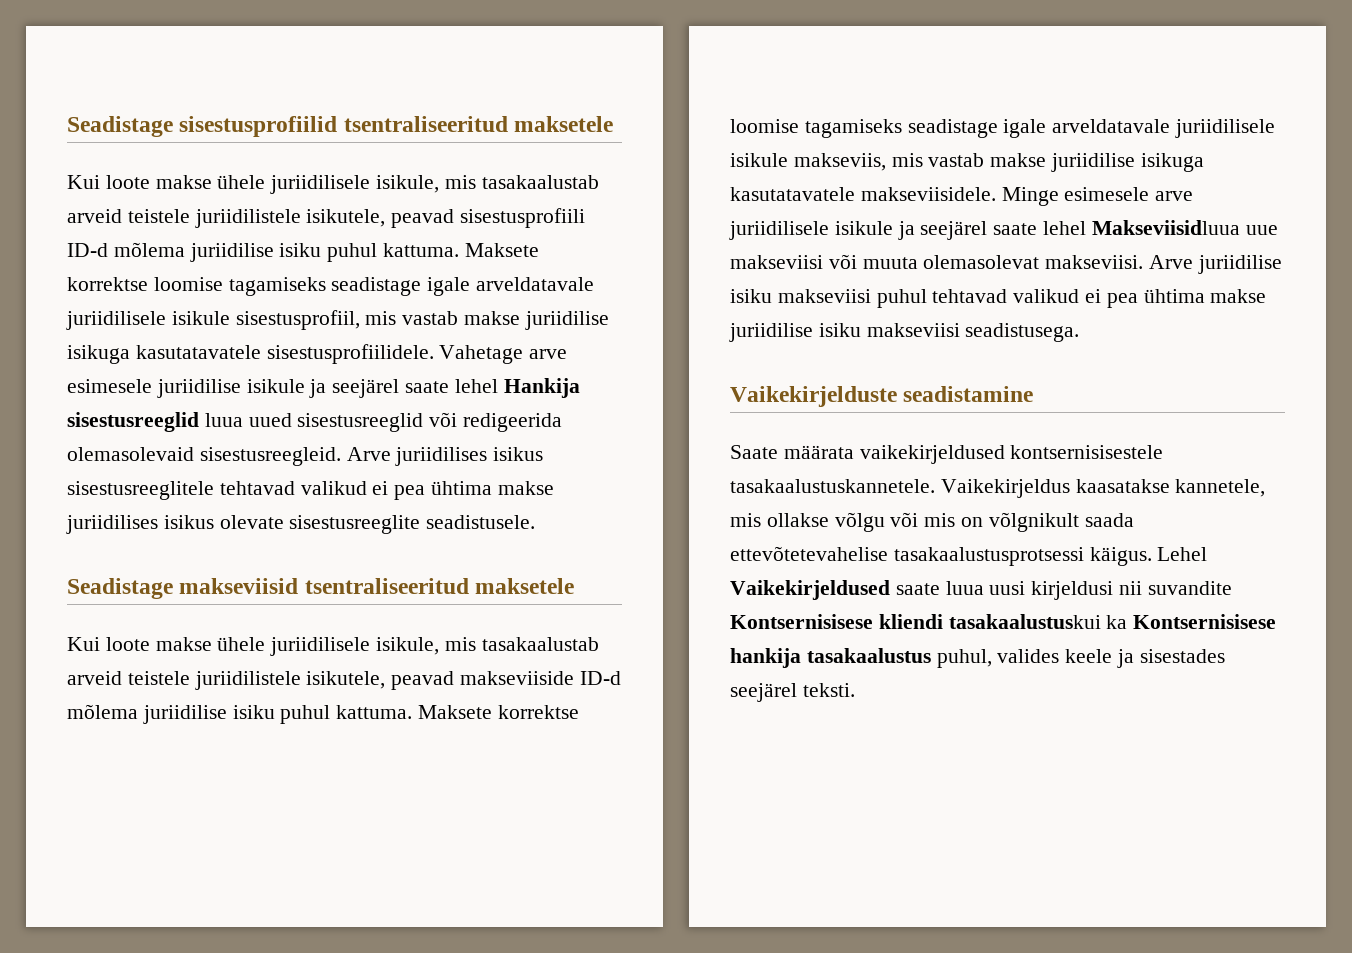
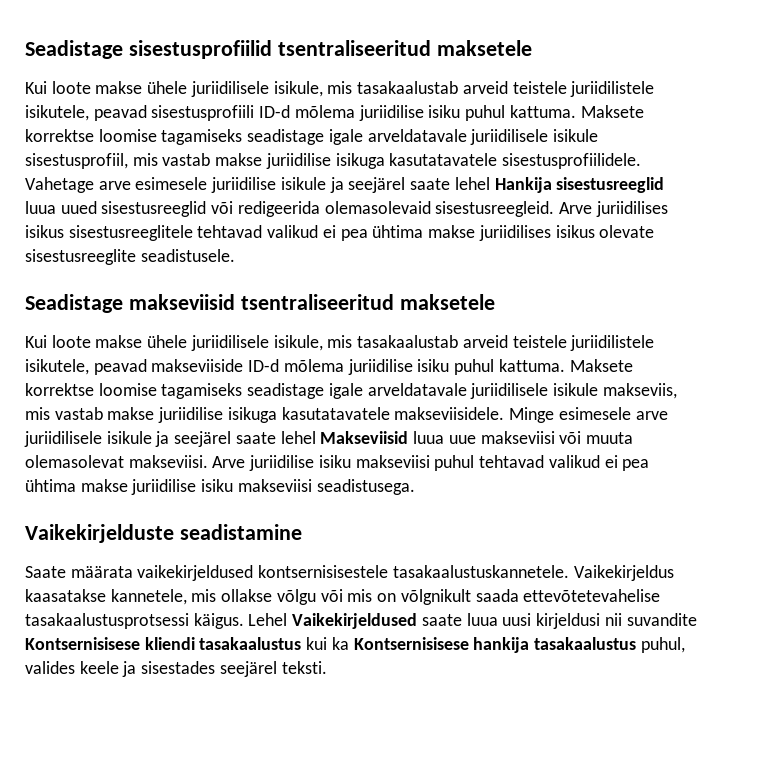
[1091,220,1240,235] Makseviisidluua -> [320,431,445,444] Makseviisid luua
[948,614,1101,629] tasakaalustuskui -> [199,637,328,650] tasakaalustus kui

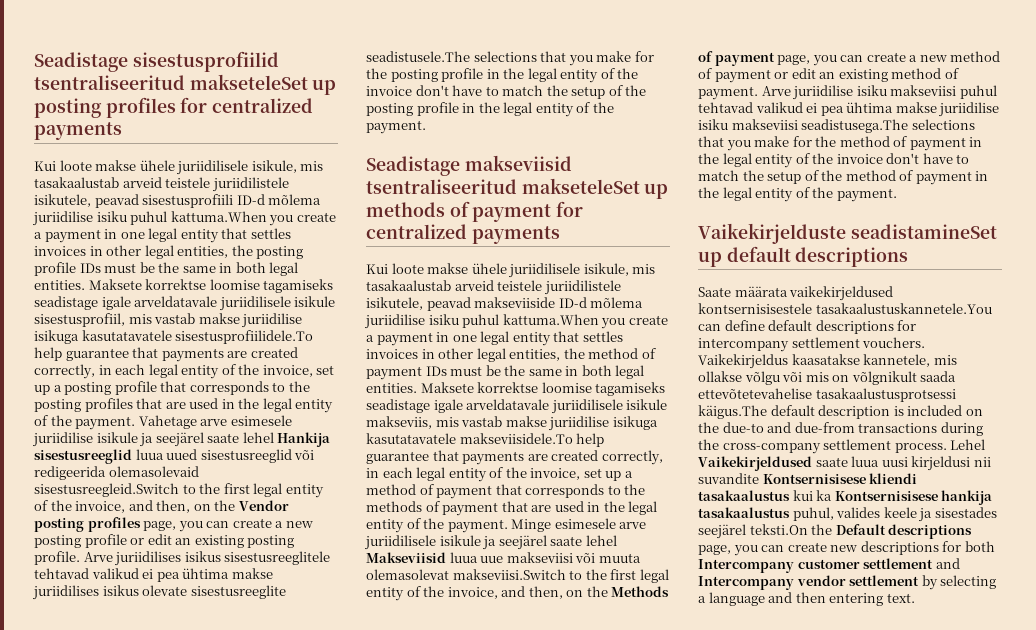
[436,40,532,56] maksetele -> [189,74,337,95] [34,97,314,118] [34,122,122,140] makseteleSet up posting profiles for centralized payments
[509,105,576,118] kattuma. -> [170,211,336,226] [34,228,291,243] [34,245,304,259] [34,262,299,276] [34,280,85,290] kattuma.When you create a payment in one legal entity that settles invoices in other legal entities, the posting profile IDs must be the same in both legal entities.
[502,153,642,169] sisestusprofiilidele. -> [175,330,314,344] [34,347,298,362] [34,364,335,379] [34,381,310,395] [34,398,334,413] [34,415,136,430] sisestusprofiilidele.To help guarantee that payments are created correctly, in each legal entity of the invoice, set up a posting profile that corresponds to the posting profiles that are used in the legal entity of the payment.
[435,201,555,217] sisestusreegleid. -> [34,483,324,498] [34,500,289,513] [34,517,313,532] [34,534,295,548] [34,551,80,565] sisestusreegleid.Switch to the first legal entity of the invoice, and then, on the Vendor posting profiles page, you can create a new posting profile or edit an existing posting profile.
[140,249,235,262] [25,294,495,313] seadistusele. // Seadistage makseviisid tsentraliseeritud maksetele -> [366,51,654,66] [366,68,639,83] [366,85,647,99] [366,102,614,117] [366,120,426,134] [366,155,572,176] [366,178,669,199] [366,201,584,222] [366,224,560,244] seadistusele.The selections that you make for the posting profile in the legal entity of the invoice don't have to match the setup of the posting profile in the legal entity of the payment. // Seadistage makseviisid tsentraliseeritud makseteleSet up methods of payment for centralized payments
[498,359,565,372] kattuma. -> [502,314,668,329] [366,331,623,346] [366,348,656,362] [366,365,645,380] [366,383,417,393] kattuma.When you create a payment in one legal entity that settles invoices in other legal entities, the method of payment IDs must be the same in both legal entities.
[394,407,505,420] makseviisidele. -> [459,433,605,447] [366,450,663,465] [366,467,633,482] [366,484,646,499] [366,501,658,516] [366,518,508,533] makseviisidele.To help guarantee that payments are created correctly, in each legal entity of the invoice, set up a method of payment that corresponds to the methods of payment that are used in the legal entity of the payment.
[128,455,208,468] makseviisi. -> [452,569,669,583] [366,586,670,601] [698,51,1001,66] [698,68,959,83] [698,86,758,100] makseviisi.Switch to the first legal entity of the invoice, and then, on the Methods of payment page, you can create a new method of payment or edit an existing method of payment.
[316,479,415,495] [25,524,302,543] [25,565,569,581] seadistusega. // Vaikekirjelduste seadistamine // Saate määrata vaikekirjeldused kontsernisisestele tasakaalustuskannetele. -> [801,119,975,133] [698,136,983,151] [698,153,970,168] [698,170,989,185] [698,187,897,202] [698,223,997,244] [698,246,909,267] [698,286,894,301] [698,303,992,314] [698,320,917,334] [698,337,926,352] seadistusega.The selections that you make for the method of payment in the legal entity of the invoice don't have to match the setup of the method of payment in the legal entity of the payment. // Vaikekirjelduste seadistamineSet up default descriptions // Saate määrata vaikekirjeldused kontsernisisestele tasakaalustuskannetele.You can define default descriptions for intercompany settlement vouchers.
[193,613,244,629] käigus. -> [698,405,983,419] [698,422,983,436] [698,439,947,454] käigus.The default description is included on the due-to and due-from transactions during the cross-company settlement process.
[281,661,327,674] teksti. -> [749,524,973,539] [698,541,995,556] [698,558,960,573] [698,575,997,590] [698,592,915,606] teksti.On the Default descriptions page, you can create new descriptions for both Intercompany customer settlement and Intercompany vendor settlement by selecting a language and then entering text.

